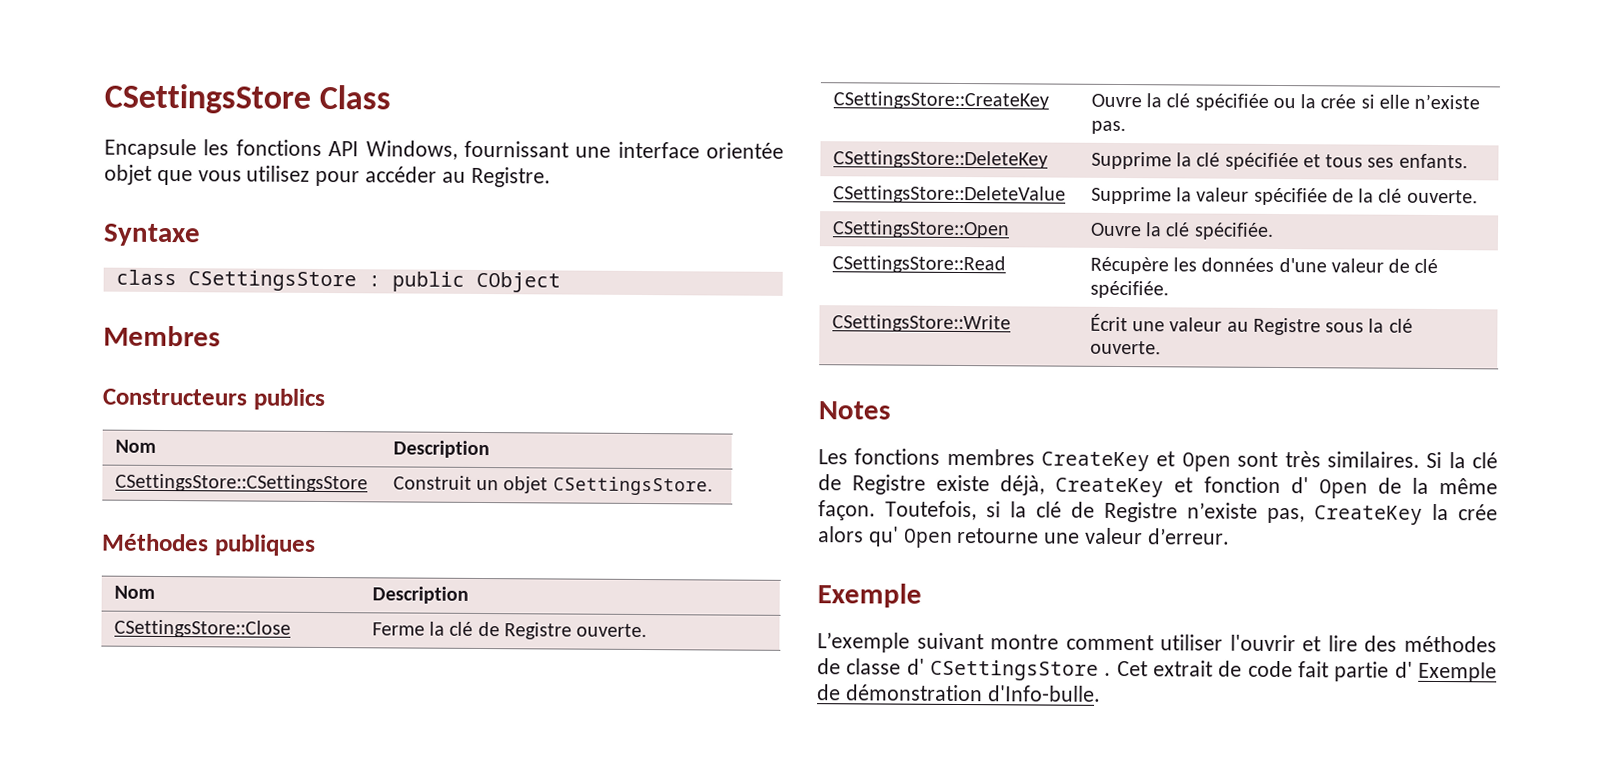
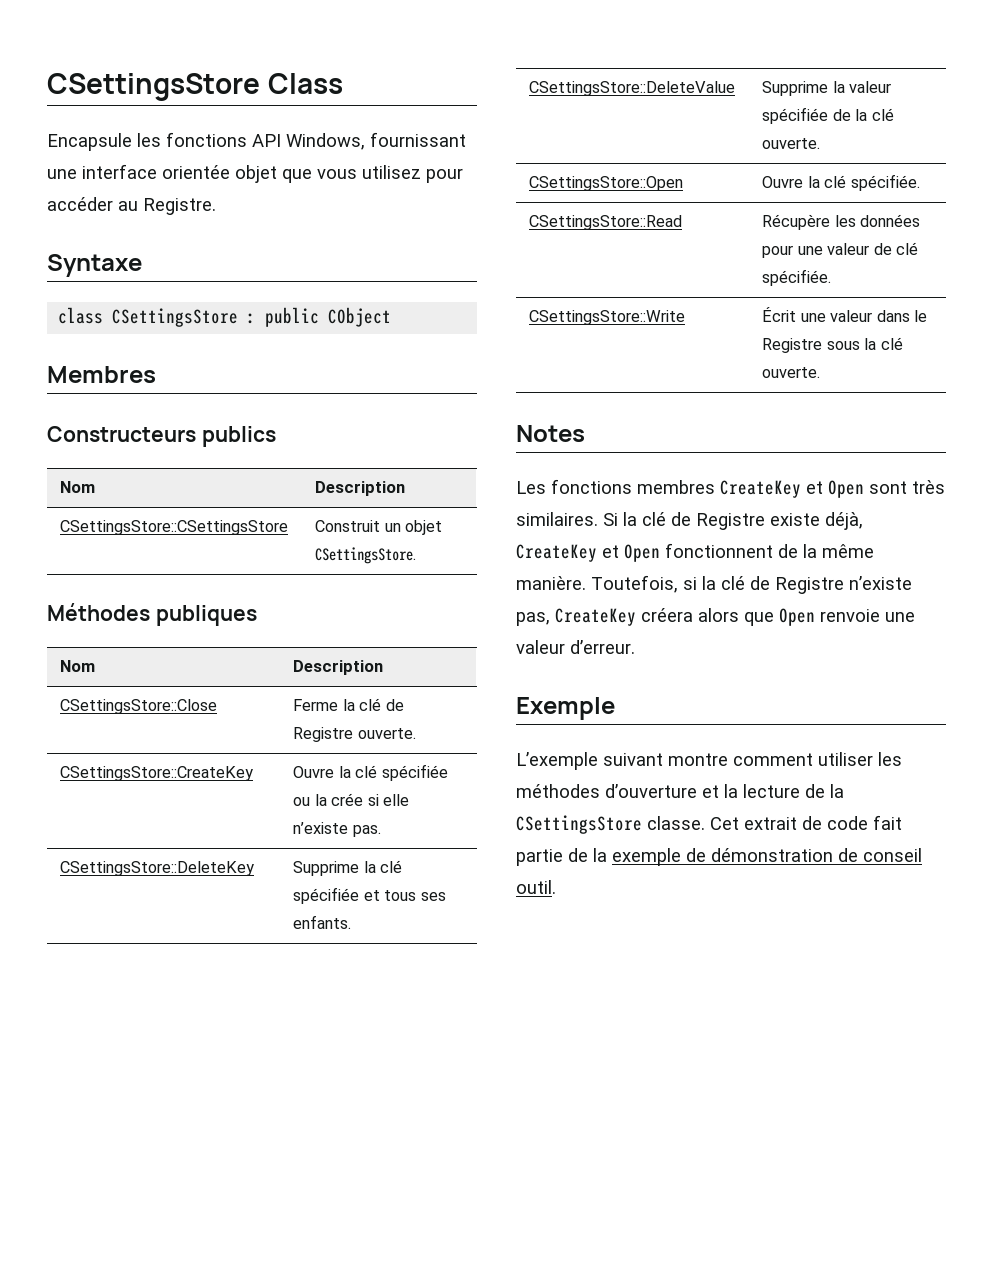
[1278,258,1327,273] d'une -> [762,245,823,258] pour une
[1226,321,1249,332] au -> [876,310,928,322] dans le
[1203,476,1368,499] fonction d' Open -> [624,543,773,562] Open fonctionnent
[818,500,876,521] façon. -> [516,576,586,590] manière.
[1432,503,1498,521] [818,526,1040,548] la crée alors qu' Open retourne -> [641,608,880,626] créera alors que Open renvoie
[1229,634,1497,653] [817,658,1112,681] l'ouvrir et lire des méthodes de classe d' CSettingsStore . -> [878,752,902,766] [516,784,844,798] [516,815,705,834] les méthodes d’ouverture et la lecture de la CSettingsStore classe.
[1394,661,1497,683] [817,684,1101,702] d' Exemple de démonstration d'Info-bulle. -> [568,848,922,866] [516,880,556,894] de la exemple de démonstration de conseil outil.

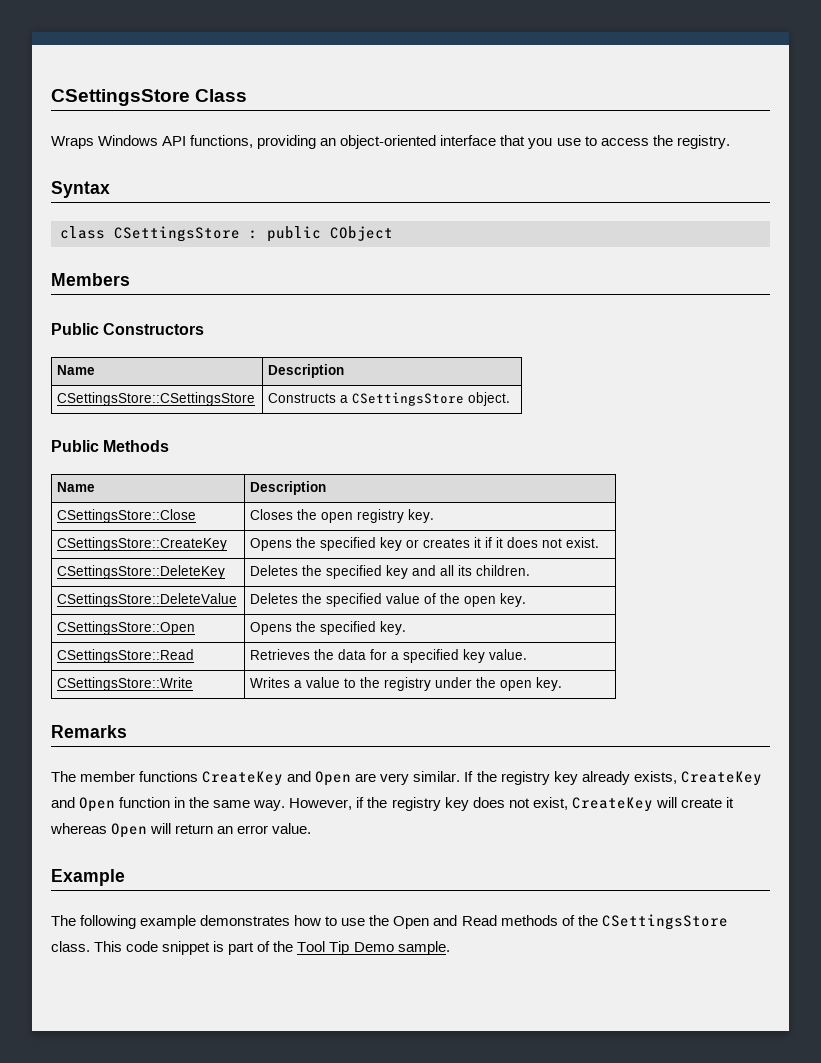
[47,132,466,151] [47,164,463,183] [47,197,216,215] [47,254,142,277] Encapsule les fonctions API Windows, fournissant une interface orientée objet que vous utilisez pour accéder au Registre. // Syntaxe -> [51,135,730,149] [51,181,110,198] Wraps Windows API functions, providing an object-oriented interface that you use to access the registry. // Syntax
[47,366,156,383] [47,426,276,447] [60,481,96,493] [315,481,406,496] [60,520,289,535] [315,520,443,535] [315,547,417,564] [47,603,257,626] [60,660,96,672] [293,660,384,675] [60,699,218,714] [293,698,404,711] [293,727,416,742] [60,766,254,781] [293,764,448,781] [293,793,410,806] [293,822,381,837] [60,861,255,876] [293,860,403,876] [293,887,446,904] [293,915,352,929] [529,81,736,96] [762,81,892,96] [762,107,894,124] [762,138,821,149] [529,176,684,191] [762,174,920,191] [529,215,683,230] [762,214,921,230] [762,242,919,258] [762,269,832,286] [529,310,686,325] [762,307,928,322] [762,337,903,353] [762,367,821,378] [516,425,585,442] [516,479,945,498] [516,512,863,530] [516,543,874,562] [516,575,912,594] [516,608,915,626] [516,640,635,654] [516,697,615,720] [516,752,902,770] [516,784,844,798] [516,815,902,834] [516,848,922,866] [516,880,556,894] Membres // Constructeurs publics // Nom | Description // CSettingsStore::CSettingsStore | Construit un objet CSettingsStore. // Méthodes publiques // Nom | Description // CSettingsStore::Close | Ferme la clé de Registre ouverte. // CSettingsStore::CreateKey | Ouvre la clé spécifiée ou la crée si elle n’existe pas. // CSettingsStore::DeleteKey | Supprime la clé spécifiée et tous ses enfants. // CSettingsStore::DeleteValue | Supprime la valeur spécifiée de la clé ouverte. // CSettingsStore::Open | Ouvre la clé spécifiée. // CSettingsStore::Read | Récupère les données pour une valeur de clé spécifiée. // CSettingsStore::Write | Écrit une valeur dans le Registre sous la clé ouverte. // Notes // Les fonctions membres CreateKey et Open sont très similaires. Si la clé de Registre existe déjà, CreateKey et Open fonctionnent de la même manière. Toutefois, si la clé de Registre n’existe pas, CreateKey créera alors que Open renvoie une valeur d’erreur. // Exemple // L’exemple suivant montre comment utiliser les méthodes d’ouverture et la lecture de la CSettingsStore classe. Cet extrait de code fait partie de la exemple de démonstration de conseil outil. -> [51,273,130,286] [51,323,205,335] [57,365,96,375] [268,364,345,378] [57,392,256,406] [268,392,511,406] [51,440,170,452] [57,482,96,492] [250,481,327,495] [57,509,197,523] [250,509,435,523] [57,537,228,551] [250,537,600,551] [57,565,226,579] [250,565,531,579] [57,593,238,607] [250,593,527,607] [57,621,196,635] [250,621,407,635] [57,649,195,663] [250,649,528,663] [57,677,194,691] [250,677,563,691] [51,725,127,738] [51,771,762,786] [51,797,734,812] [50,823,312,838] [51,869,125,886] [51,914,728,930] [51,941,450,955] Members // Public Constructors // Name | Description // CSettingsStore::CSettingsStore | Constructs a CSettingsStore object. // Public Methods // Name | Description // CSettingsStore::Close | Closes the open registry key. // CSettingsStore::CreateKey | Opens the specified key or creates it if it does not exist. // CSettingsStore::DeleteKey | Deletes the specified key and all its children. // CSettingsStore::DeleteValue | Deletes the specified value of the open key. // CSettingsStore::Open | Opens the specified key. // CSettingsStore::Read | Retrieves the data for a specified key value. // CSettingsStore::Write | Writes a value to the registry under the open key. // Remarks // The member functions CreateKey and Open are very similar. If the registry key already exists, CreateKey and Open function in the same way. However, if the registry key does not exist, CreateKey will create it whereas Open will return an error value. // Example // The following example demonstrates how to use the Open and Read methods of the CSettingsStore class. This code snippet is part of the Tool Tip Demo sample.

